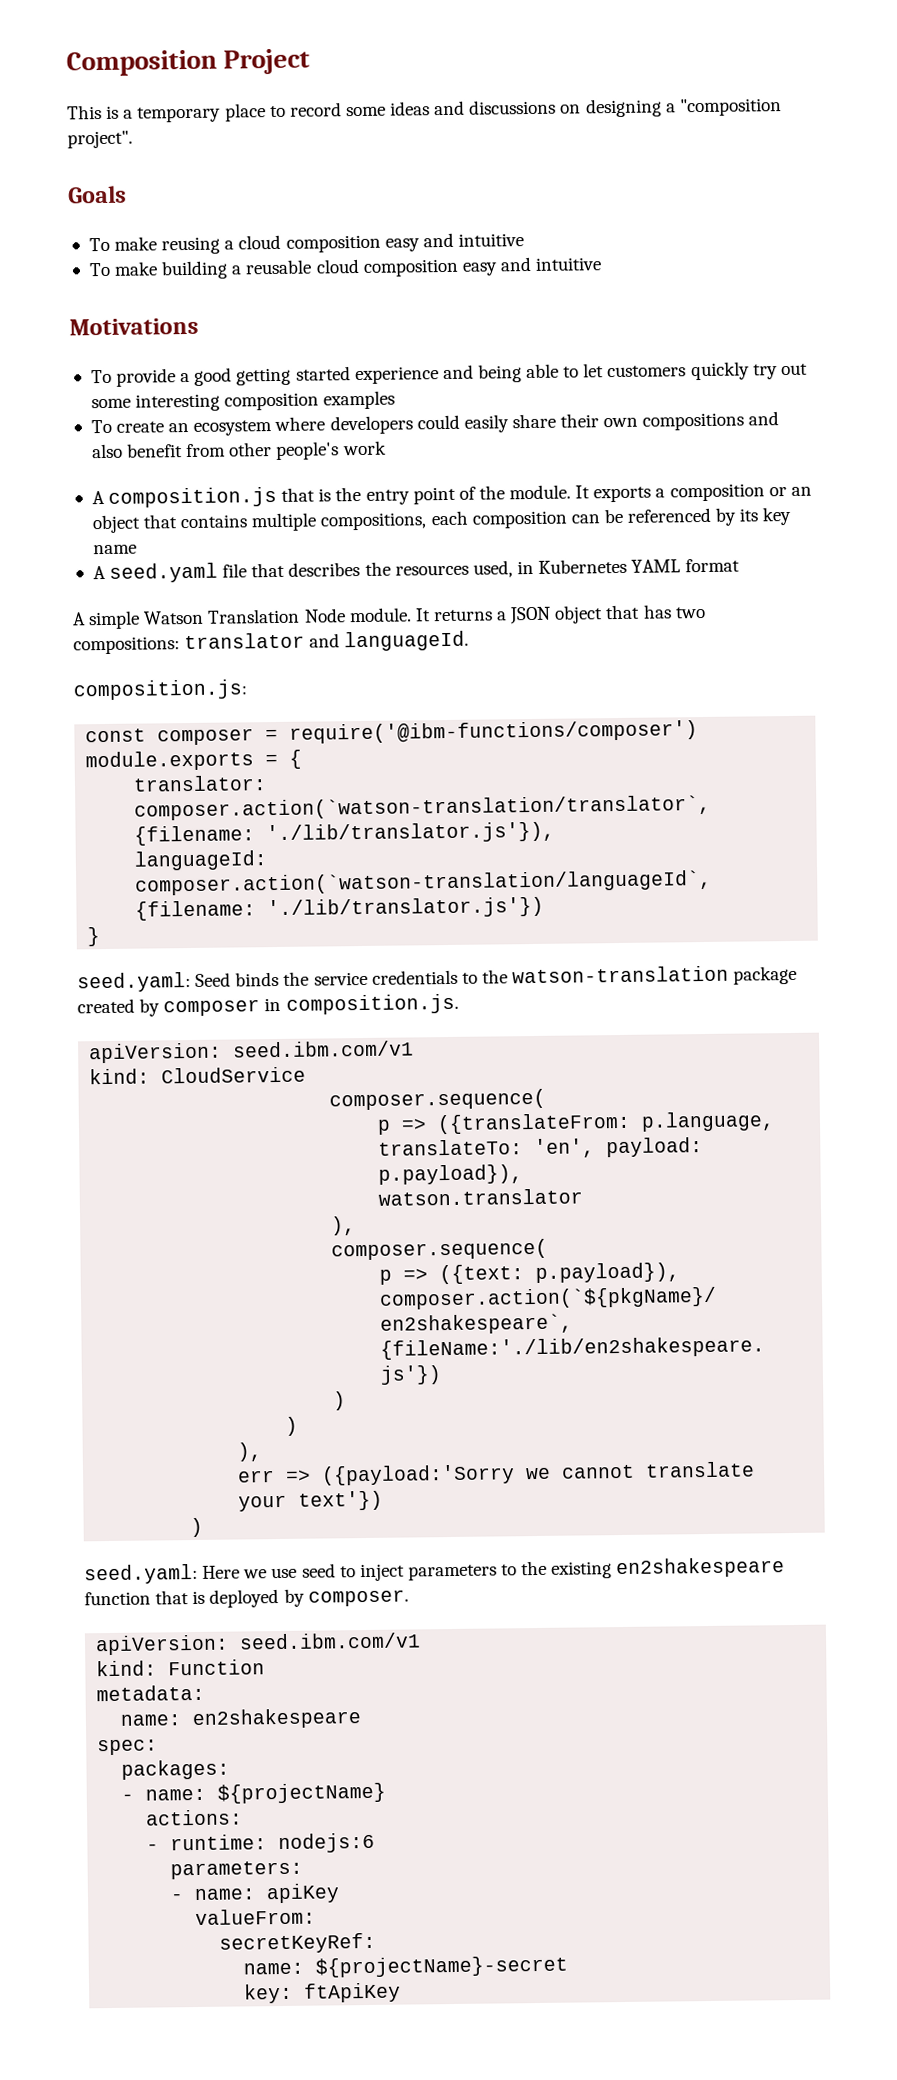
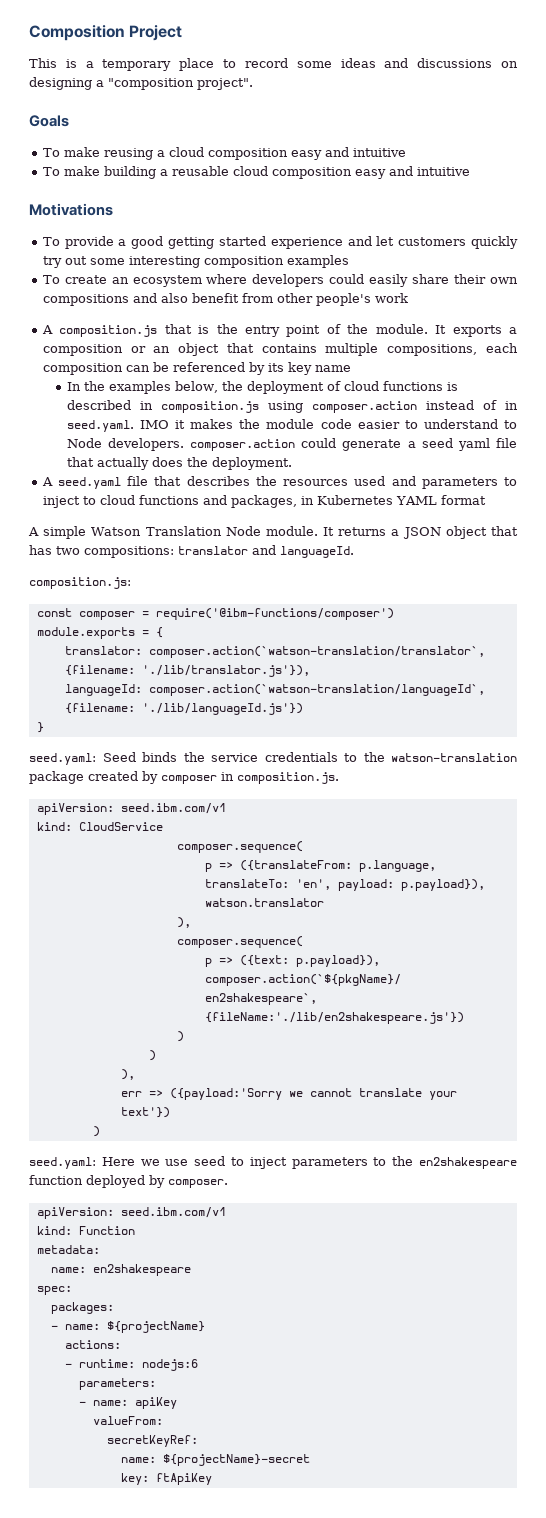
[477,363,580,383] being able to -> (372, 241) none
(137, 549) none -> [66,381,458,394] [66,400,518,413] [66,419,517,432] [66,438,517,451] [66,457,292,470] // In the examples below, the deployment of cloud functions is described in composition.js using composer.action instead of in seed.yaml. IMO it makes the module code easier to understand to Node developers. composer.action could generate a seed yaml file that actually does the deployment.
[472,560,513,578] used, -> [354,476,517,489] [42,495,297,508] used and parameters to inject to cloud functions and packages,
[267,896,545,920] './lib/translator.js'}) -> [141,703,303,715] './lib/languageId.js'})
[551,1561,613,1579] existing -> (414, 1161) none
[155,1590,206,1605] that is -> (83, 1180) none

